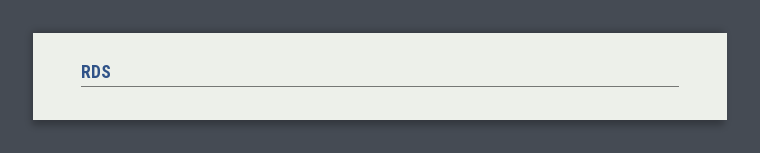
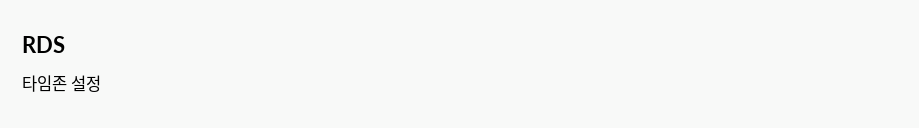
(111, 71) none -> [22,75,102,92] // 타임존 설정

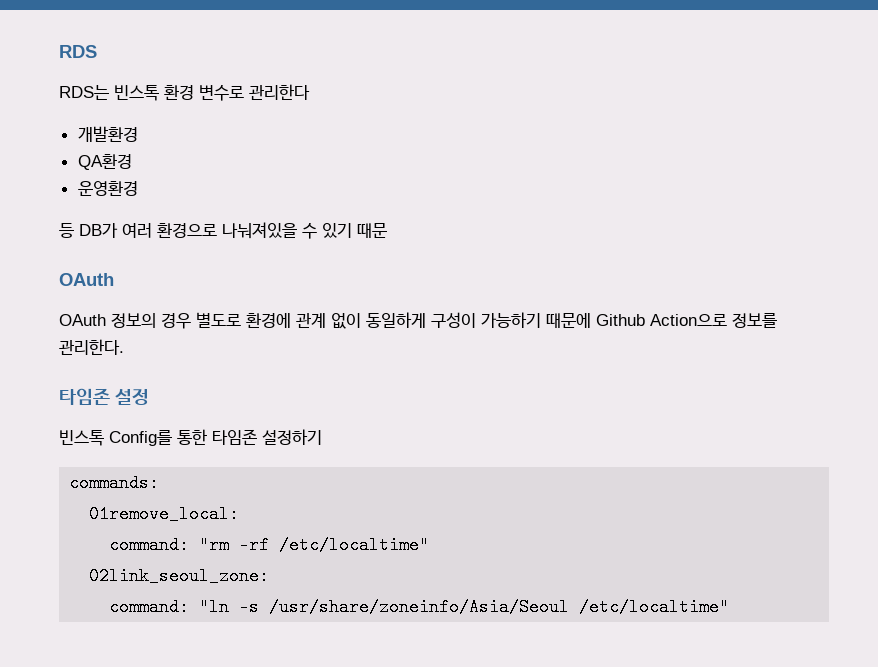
[22,75,102,92] 타임존 설정 -> [59,84,310,101] [77,126,138,142] [77,154,132,170] [77,181,138,196] [59,222,387,239] [59,273,114,286] [59,312,777,329] [59,339,124,355] [59,388,149,405] [59,429,322,446] [69,474,160,492] [89,505,240,523] [109,536,430,554] [89,567,270,585] [109,598,730,616] RDS는 빈스톡 환경 변수로 관리한다 // 개발환경 // QA환경 // 운영환경 // 등 DB가 여러 환경으로 나눠져있을 수 있기 때문 // OAuth // OAuth 정보의 경우 별도로 환경에 관계 없이 동일하게 구성이 가능하기 때문에 Github Action으로 정보를 관리한다. // 타임존 설정 // 빈스톡 Config를 통한 타임존 설정하기 // commands: // 01remove_local: // command: "rm -rf /etc/localtime" // 02link_seoul_zone: // command: "ln -s /usr/share/zoneinfo/Asia/Seoul /etc/localtime"

